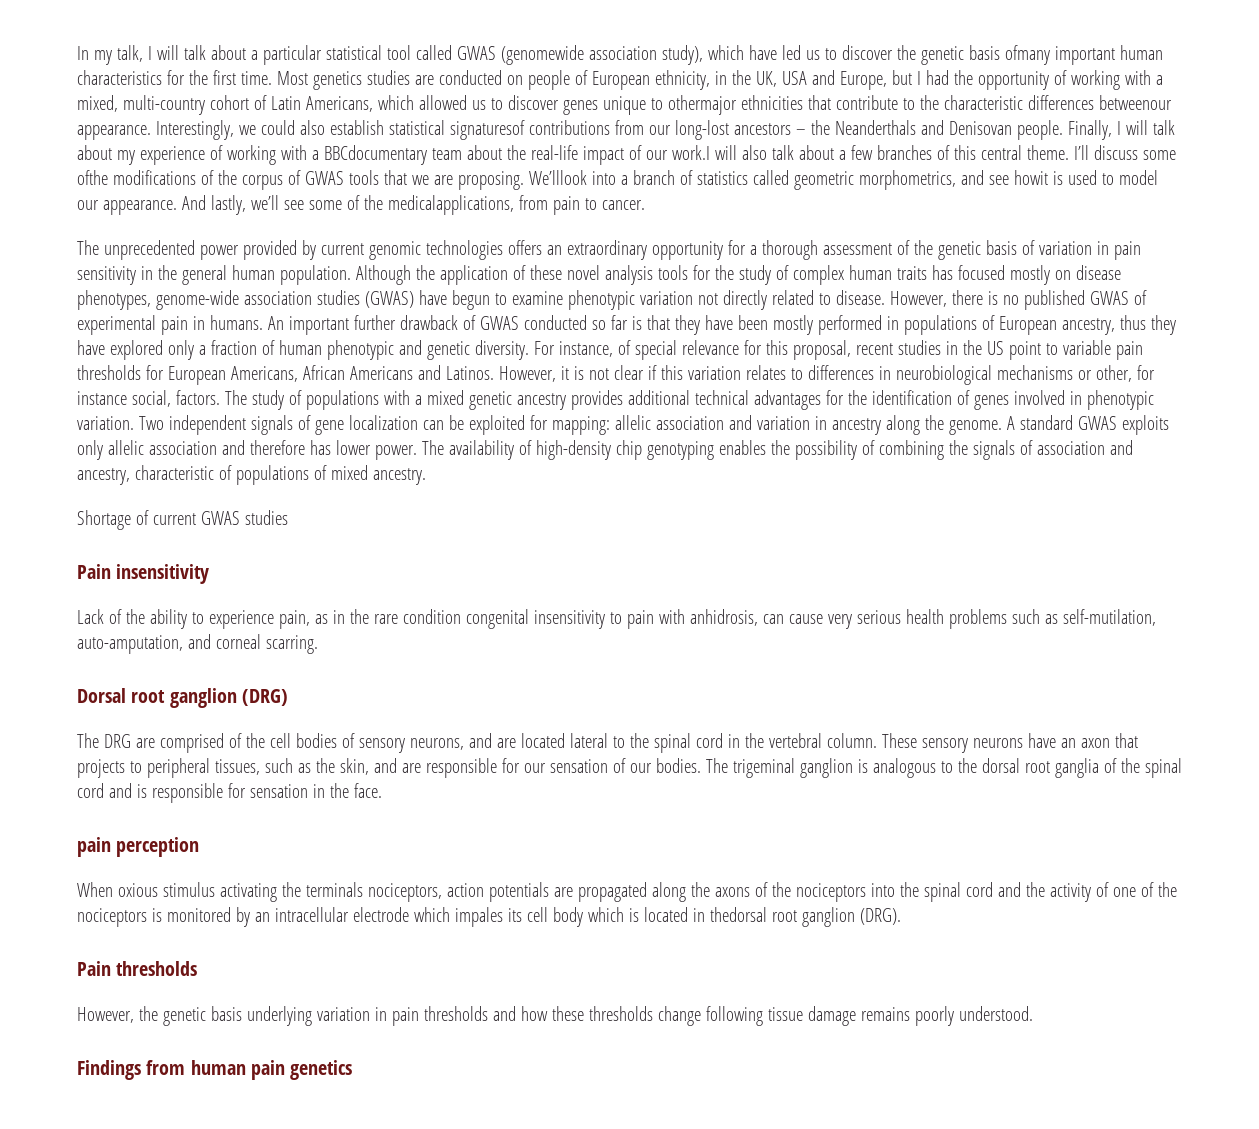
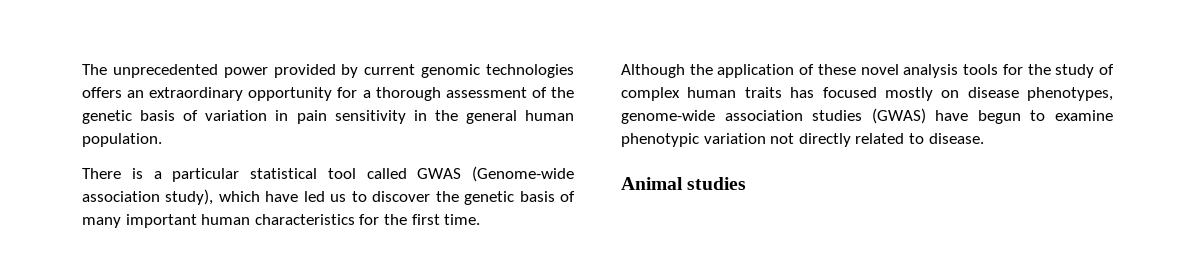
[77,45,1163,65] [77,70,1163,90] [77,95,1172,115] [77,120,1175,140] [77,145,1176,165] [77,170,1158,190] [77,195,645,215] In my talk, I will talk about a particular statistical tool called GWAS (genomewide association study), which have led us to discover the genetic basis ofmany important human characteristics for the first time. Most genetics studies are conducted on people of European ethnicity, in the UK, USA and Europe, but I had the opportunity of working with a mixed, multi-country cohort of Latin Americans, which allowed us to discover genes unique to othermajor ethnicities that contribute to the characteristic differences betweenour appearance. Interestingly, we could also establish statistical signaturesof contributions from our long-lost ancestors – the Neanderthals and Denisovan people. Finally, I will talk about my experience of working with a BBCdocumentary team about the real-life impact of our work.I will also talk about a few branches of this central theme. I’ll discuss some ofthe modifications of the corpus of GWAS tools that we are proposing. We’lllook into a branch of statistics called geometric morphometrics, and see howit is used to model our appearance. And lastly, we’ll see some of the medicalapplications, from pain to cancer. // -> (82, 69) none
(351, 275) none -> [82,166,574,182] [82,189,575,205] [82,214,481,228] // There is a particular statistical tool called GWAS (Genome-wide association study), which have led us to discover the genetic basis of many important human characteristics for the first time. //
[889,290,1147,310] [77,315,1176,335] [77,340,1143,360] [77,365,1155,385] [77,390,1154,410] [77,415,1169,435] [77,440,1133,460] [77,465,426,485] [77,510,288,530] [77,564,210,584] [77,609,1156,629] [77,634,318,654] [77,688,288,708] [77,733,1138,753] [77,758,1182,778] [77,783,382,803] [77,837,200,857] [77,882,1177,902] [77,907,901,927] [77,961,198,976] [77,1006,1033,1026] [77,1060,353,1080] However, there is no published GWAS of experimental pain in humans. An important further drawback of GWAS conducted so far is that they have been mostly performed in populations of European ancestry, thus they have explored only a fraction of human phenotypic and genetic diversity. For instance, of special relevance for this proposal, recent studies in the US point to variable pain thresholds for European Americans, African Americans and Latinos. However, it is not clear if this variation relates to differences in neurobiological mechanisms or other, for instance social, factors. The study of populations with a mixed genetic ancestry provides additional technical advantages for the identification of genes involved in phenotypic variation. Two independent signals of gene localization can be exploited for mapping: allelic association and variation in ancestry along the genome. A standard GWAS exploits only allelic association and therefore has lower power. The availability of high-density chip genotyping enables the possibility of combining the signals of association and ancestry, characteristic of populations of mixed ancestry. // Shortage of current GWAS studies // Pain insensitivity // Lack of the ability to experience pain, as in the rare condition congenital insensitivity to pain with anhidrosis, can cause very serious health problems such as self-mutilation, auto-amputation, and corneal scarring. // Dorsal root ganglion (DRG) // The DRG are comprised of the cell bodies of sensory neurons, and are located lateral to the spinal cord in the vertebral column. These sensory neurons have an axon that projects to peripheral tissues, such as the skin, and are responsible for our sensation of our bodies. The trigeminal ganglion is analogous to the dorsal root ganglia of the spinal cord and is responsible for sensation in the face. // pain perception // When oxious stimulus activating the terminals nociceptors, action potentials are propagated along the axons of the nociceptors into the spinal cord and the activity of one of the nociceptors is monitored by an intracellular electrode which impales its cell body which is located in thedorsal root ganglion (DRG). // Pain thresholds // However, the genetic basis underlying variation in pain thresholds and how these thresholds change following tissue damage remains poorly understood. // Findings from human pain genetics -> [621,177,747,190] // Animal studies

